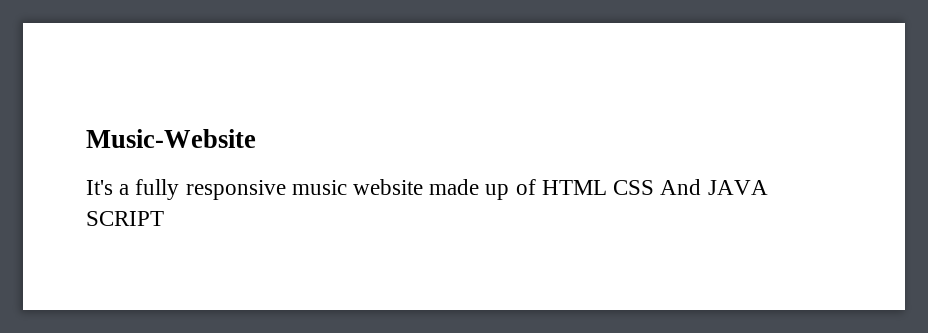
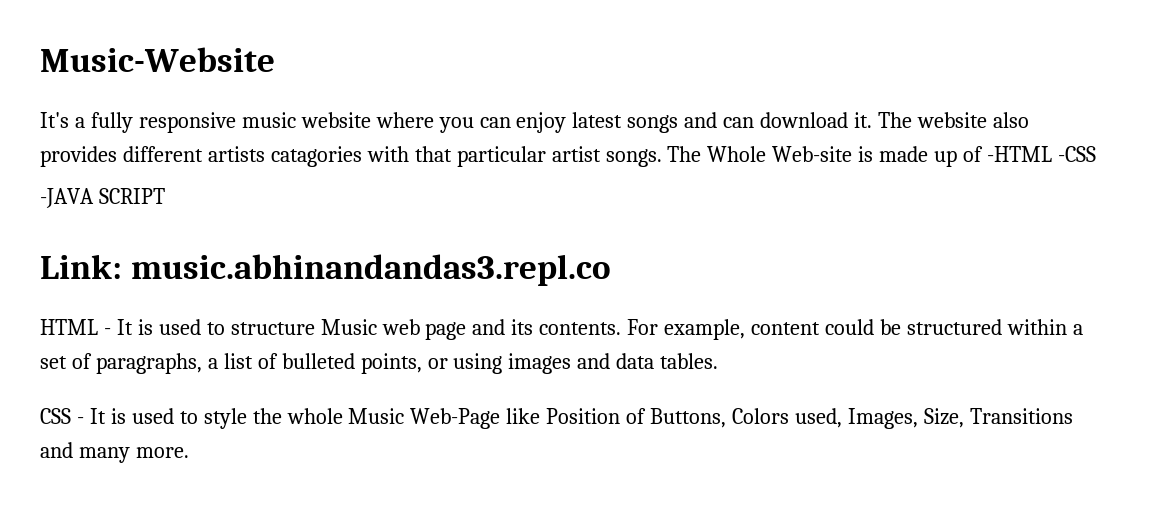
[429,179,768,200] [86,211,164,226] made up of HTML CSS And JAVA SCRIPT -> [375,112,1029,133] [40,146,1096,167] [40,188,165,208] [40,254,612,286] [40,319,1083,340] [40,353,719,374] [40,408,1073,429] [40,442,189,463] where you can enjoy latest songs and can download it. The website also provides different artists catagories with that particular artist songs. The Whole Web-site is made up of -HTML -CSS // -JAVA SCRIPT // Link: music.abhinandandas3.repl.co // HTML - It is used to structure Music web page and its contents. For example, content could be structured within a set of paragraphs, a list of bulleted points, or using images and data tables. // CSS - It is used to style the whole Music Web-Page like Position of Buttons, Colors used, Images, Size, Transitions and many more.

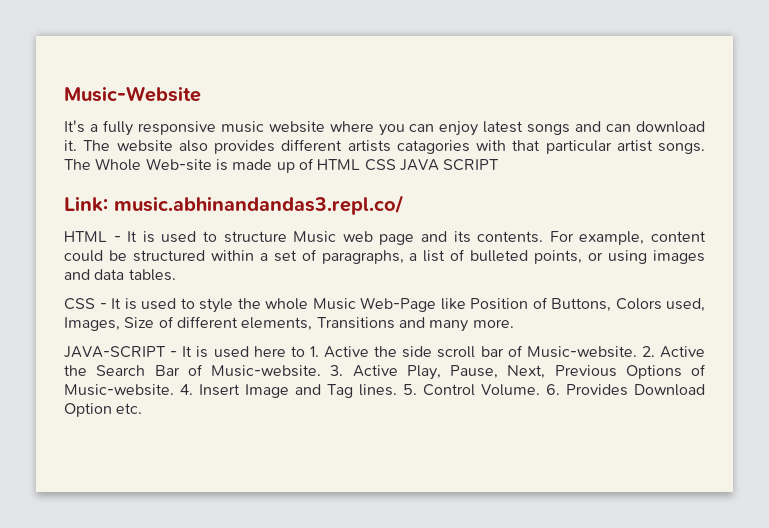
[987,146,1096,162] [40,188,94,208] -HTML -CSS // -JAVA -> [317,159,439,171] HTML CSS JAVA
[131,254,612,286] music.abhinandandas3.repl.co -> [114,195,404,215] music.abhinandandas3.repl.co/
[923,408,964,428] Size, -> [124,316,313,331] Size of different elements,
(189, 452) none -> [64,345,705,358] [64,364,706,380] [64,384,705,398] [64,403,143,417] // JAVA-SCRIPT - It is used here to 1. Active the side scroll bar of Music-website. 2. Active the Search Bar of Music-website. 3. Active Play, Pause, Next, Previous Options of Music-website. 4. Insert Image and Tag lines. 5. Control Volume. 6. Provides Download Option etc.

